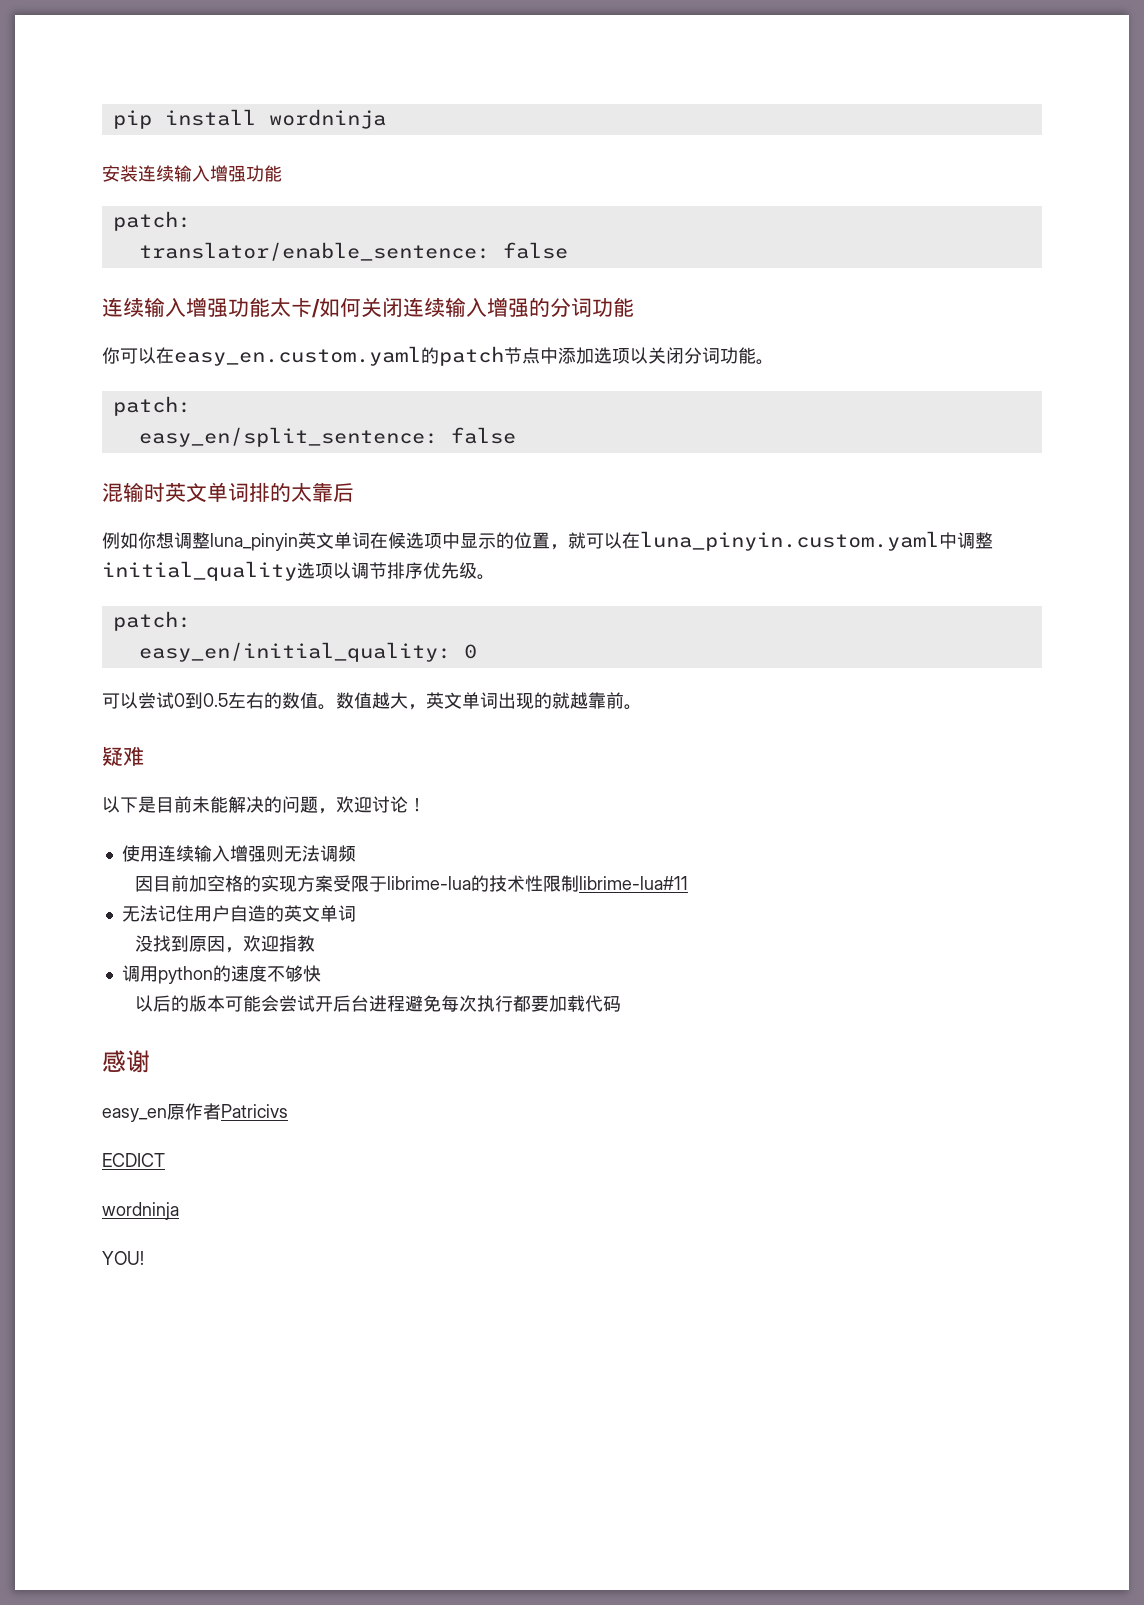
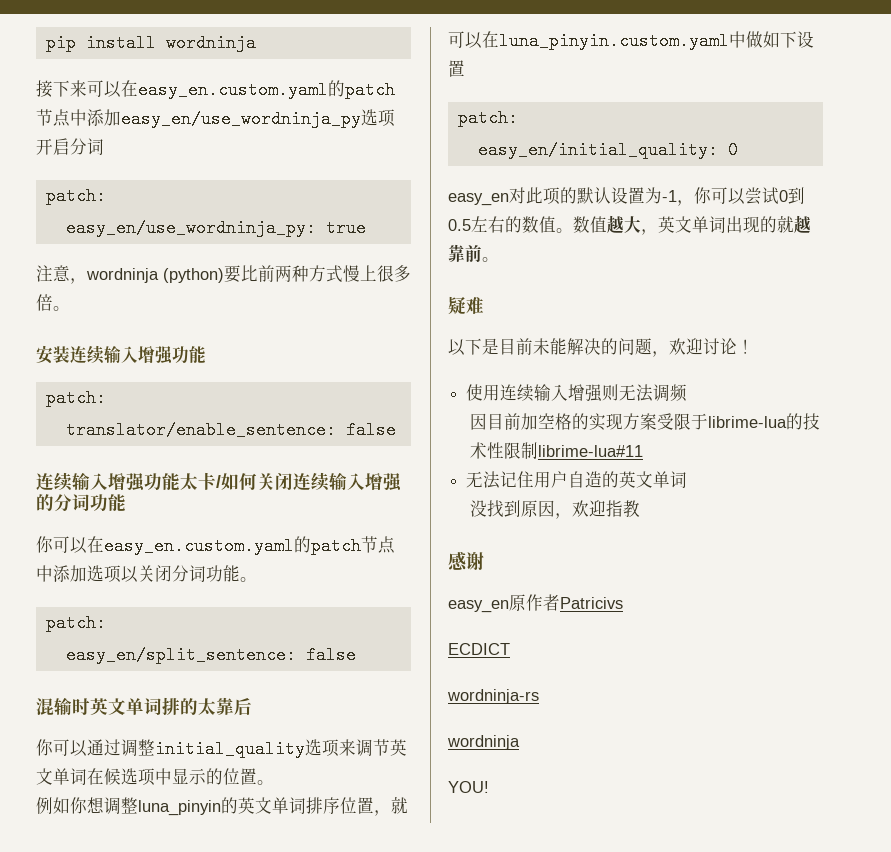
(386, 119) none -> [36,80,395,99] [36,109,395,128] [36,138,104,155] [45,187,106,205] [65,219,366,237] [36,265,411,284] [36,294,70,311] // 接下来可以在easy_en.custom.yaml的patch节点中添加easy_en/use_wordninja_py选项开启分词 // patch: // easy_en/use_wordninja_py: true // 注意，wordninja (python)要比前两种方式慢上很多倍。
[102,532,298,551] 例如你想调整luna_pinyin -> [36,739,390,758] 你可以通过调整initial_quality选项来调节
[550,531,993,551] [102,561,495,581] [112,611,191,631] [138,642,477,662] ，就可以在luna_pinyin.custom.yaml中调整initial_quality选项以调节排序优先级。 // patch: // easy_en/initial_quality: 0 // -> [257,780,274,785] [36,797,408,816] [448,31,814,50] [448,60,465,77] [457,109,518,127] [477,141,738,159] [448,187,711,206] 。 // 例如你想调整luna_pinyin的英文单词排序位置，就可以在luna_pinyin.custom.yaml中做如下设置 // patch: // easy_en/initial_quality: 0 // easy_en对此项的默认设置为-1，你
[121,965,321,984] [134,995,621,1012] // 调用python的速度不够快 // 以后的版本可能会尝试开后台进程避免每次执行都要加载代码 -> (640, 509) none
(165, 1160) none -> [447,689,539,704] // wordninja-rs

